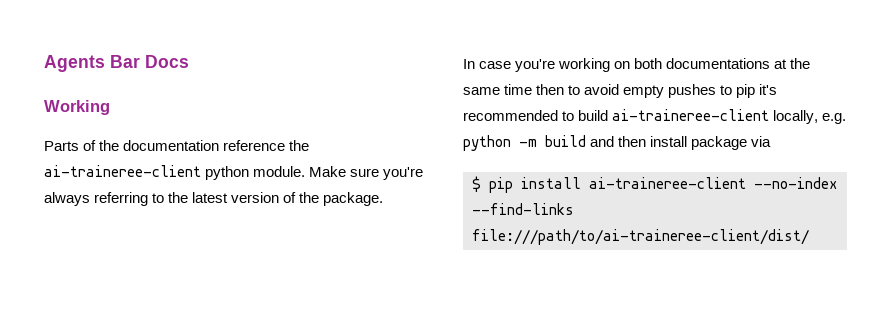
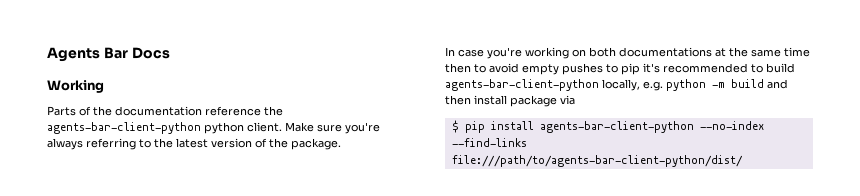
[44,165,306,180] ai-traineree-client python module. -> [47,122,282,134] agents-bar-client-python python client.
[612,109,770,121] ai-traineree-client -> [445,79,599,91] agents-bar-client-python
[589,177,746,189] ai-traineree-client -> [539,121,694,133] agents-bar-client-python
[472,229,809,245] file:///path/to/ai-traineree-client/dist/ -> [451,155,743,167] file:///path/to/agents-bar-client-python/dist/

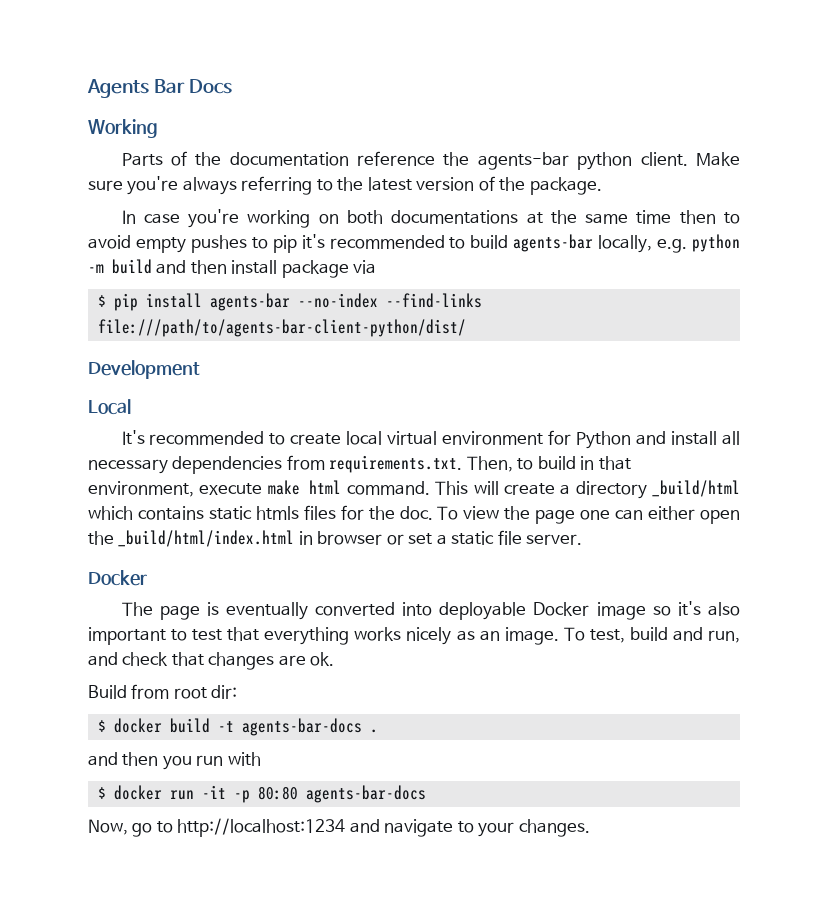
[47,122,201,134] agents-bar-client-python -> [477,152,569,170] agents-bar
[445,79,599,91] agents-bar-client-python -> [513,234,594,252] agents-bar
[539,121,694,133] agents-bar-client-python -> [209,293,290,311] agents-bar
(743, 161) none -> [88,360,200,379] [88,399,131,415] [121,430,740,449] [88,455,631,474] [88,480,740,499] [88,505,741,524] [88,530,583,547] [88,570,147,586] [121,601,740,620] [88,627,740,645] [88,652,335,670] [88,684,238,699] [97,718,378,736] [88,752,261,770] [97,785,426,803] [88,818,590,837] // Development // Local // It's recommended to create local virtual environment for Python and install all necessary dependencies from requirements.txt. Then, to build in that environment, execute make html command. This will create a directory _build/html which contains static htmls files for the doc. To view the page one can either open the _build/html/index.html in browser or set a static file server. // Docker // The page is eventually converted into deployable Docker image so it's also important to test that everything works nicely as an image. To test, build and run, and check that changes are ok. // Build from root dir: // $ docker build -t agents-bar-docs . // and then you run with // $ docker run -it -p 80:80 agents-bar-docs // Now, go to http://localhost:1234 and navigate to your changes.

